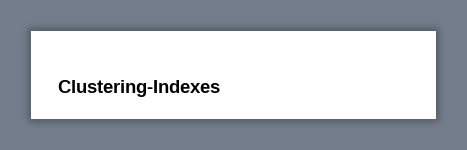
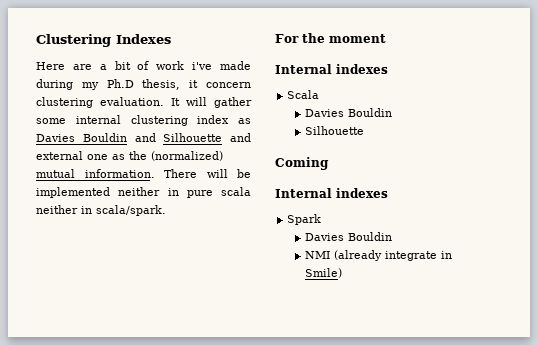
[58,80,220,97] Clustering-Indexes -> [36,34,171,47] [36,61,252,70] [36,79,251,90] [36,97,252,108] [36,115,251,126] [36,133,251,142] [36,151,223,161] [36,169,251,178] [36,187,251,198] [36,205,166,216] [275,33,386,43] [275,64,388,74] [287,90,320,99] [304,108,392,117] [304,126,364,135] [275,157,329,170] [275,188,388,198] [287,214,322,225] [304,232,392,241] [304,250,452,261] [304,268,342,278] Clustering Indexes // Here are a bit of work i've made during my Ph.D thesis, it concern clustering evaluation. It will gather some internal clustering index as Davies Bouldin and Silhouette and external one as the (normalized) mutual information. There will be implemented neither in pure scala neither in scala/spark. // For the moment // Internal indexes // Scala // Davies Bouldin // Silhouette // Coming // Internal indexes // Spark // Davies Bouldin // NMI (already integrate in Smile)

